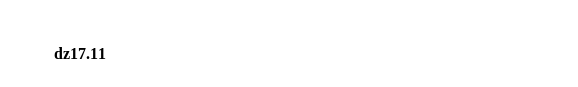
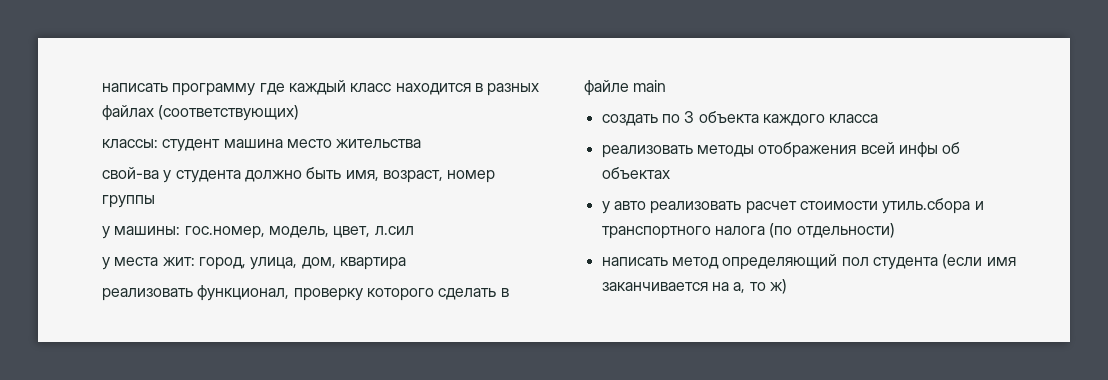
[54,47,106,59] dz17.11 -> [102,80,540,96] [102,105,300,121] [102,139,422,152] [102,167,496,183] [102,195,155,208] [102,226,414,239] [102,257,406,270] [102,285,509,301] [584,80,667,96] [601,111,879,126] [601,142,961,158] [601,167,670,179] [601,198,984,214] [601,223,895,239] [601,254,1016,270] [601,279,787,294] написать программу где каждый класс находится в разных файлах (соответствующих) // классы: студент машина место жительства // свой-ва у студента должно быть имя, возраст, номер группы // у машины: гос.номер, модель, цвет, л.сил // у места жит: город, улица, дом, квартира // реализовать функционал, проверку которого сделать в файле main // создать по 3 объекта каждого класса // реализовать методы отображения всей инфы об объектах // у авто реализовать расчет стоимости утиль.сбора и транспортного налога (по отдельности) // написать метод определяющий пол студента (если имя заканчивается на а, то ж)

